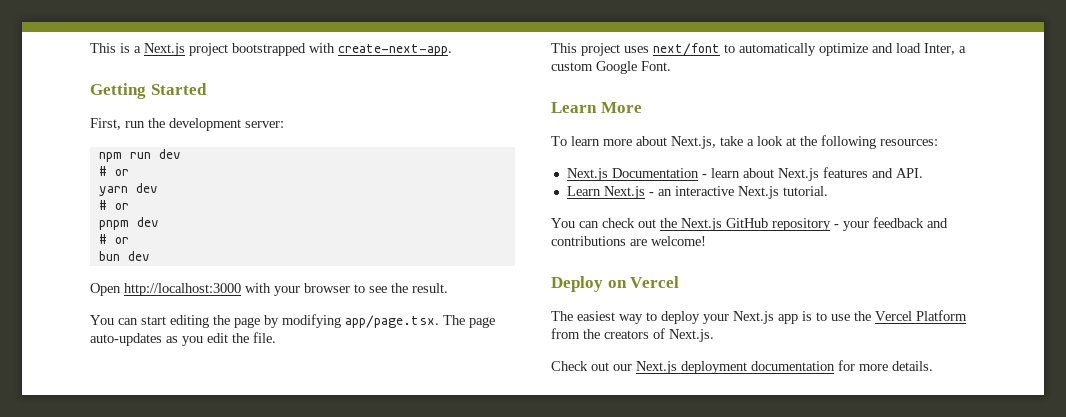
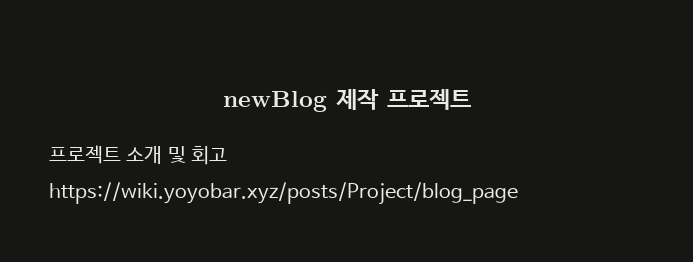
[90,43,452,56] [90,83,207,99] [90,118,284,131] [98,149,181,162] [98,166,129,176] [98,183,158,196] [98,200,129,210] [98,217,159,230] [98,234,129,244] [98,251,150,261] [90,283,448,296] [90,314,495,328] [90,332,276,346] [551,43,966,56] [551,61,671,74] [551,102,642,113] [551,135,938,149] [566,167,923,181] [566,186,828,199] [551,217,948,231] [551,236,706,246] [551,276,680,292] [551,310,967,324] [551,328,714,342] [551,360,933,374] This is a Next.js project bootstrapped with create-next-app. // Getting Started // First, run the development server: // npm run dev // # or // yarn dev // # or // pnpm dev // # or // bun dev // Open http://localhost:3000 with your browser to see the result. // You can start editing the page by modifying app/page.tsx. The page auto-updates as you edit the file. // This project uses next/font to automatically optimize and load Inter, a custom Google Font. // Learn More // To learn more about Next.js, take a look at the following resources: // Next.js Documentation - learn about Next.js features and API. // Learn Next.js - an interactive Next.js tutorial. // You can check out the Next.js GitHub repository - your feedback and contributions are welcome! // Deploy on Vercel // The easiest way to deploy your Next.js app is to use the Vercel Platform from the creators of Next.js. // Check out our Next.js deployment documentation for more details. -> [222,89,471,112] [49,145,228,165] [49,182,518,205] newBlog 제작 프로젝트 // 프로젝트 소개 및 회고 https://wiki.yoyobar.xyz/posts/Project/blog_page

